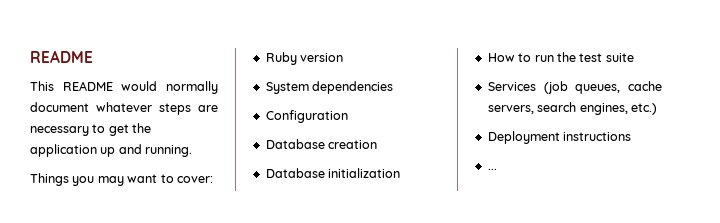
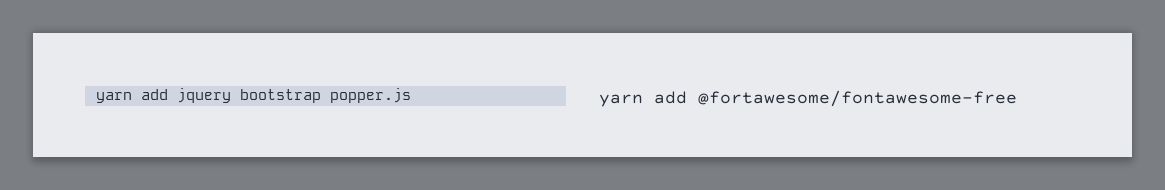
[30,50,93,63] [30,81,218,94] [30,102,218,115] [30,123,152,136] [30,144,193,157] [30,173,213,186] [265,52,344,65] [265,81,394,94] [265,110,348,123] [265,139,378,149] [265,168,401,178] [487,52,634,62] [487,81,662,94] [487,102,657,115] [487,131,632,144] [487,168,497,170] README // This README would normally document whatever steps are necessary to get the application up and running. // Things you may want to cover: // Ruby version // System dependencies // Configuration // Database creation // Database initialization // How to run the test suite // Services (job queues, cache servers, search engines, etc.) // Deployment instructions // ... -> [95,88,411,103] [599,90,1017,107] yarn add jquery bootstrap popper.js // yarn add @fortawesome/fontawesome-free

